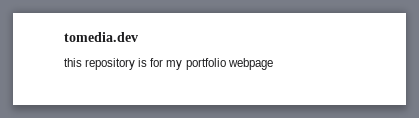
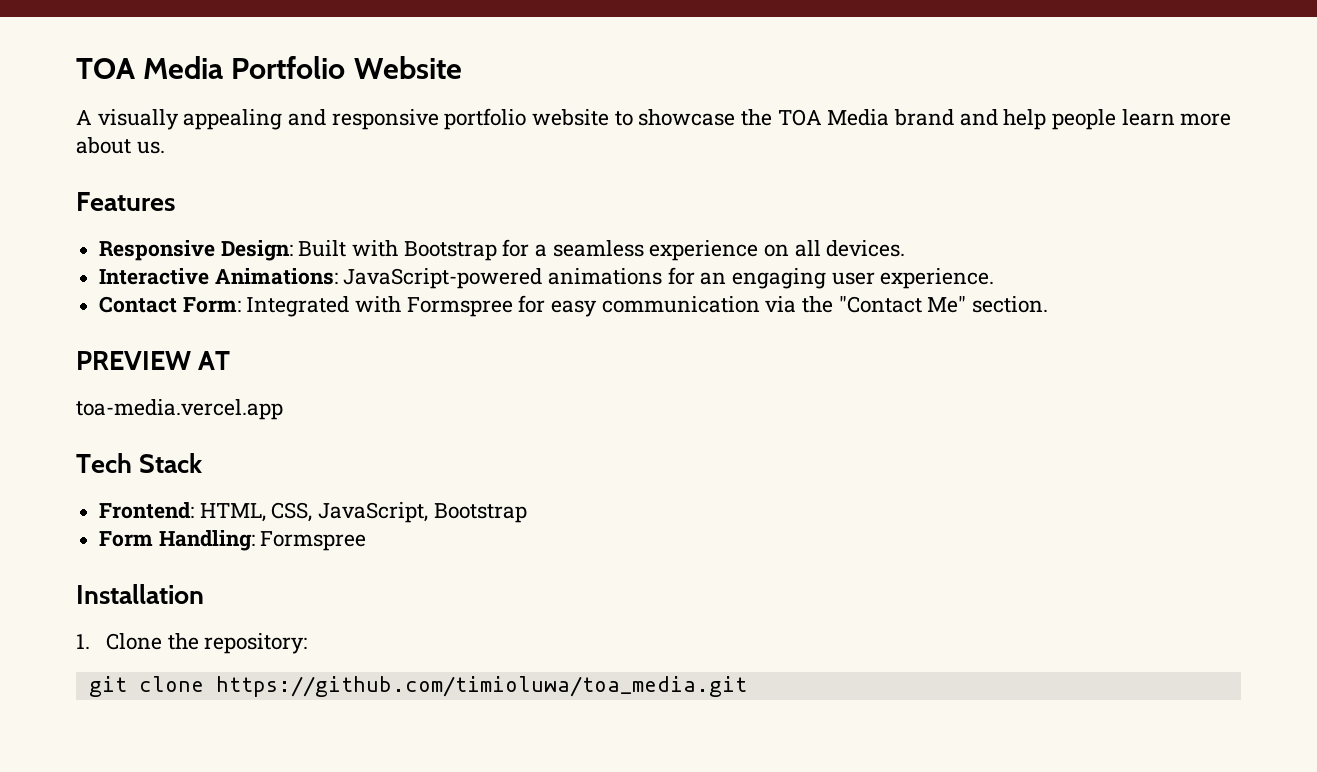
[64,32,138,42] [64,58,273,70] tomedia.dev // this repository is for my portfolio webpage -> [76,56,462,79] [76,108,1232,130] [76,137,165,154] [76,192,175,211] [99,239,906,261] [99,267,995,289] [99,295,1049,317] [76,351,231,370] [76,399,283,420] [76,453,203,473] [99,502,527,523] [99,530,367,551] [76,584,204,604] [76,633,308,654] [88,676,747,697] TOA Media Portfolio Website // A visually appealing and responsive portfolio website to showcase the TOA Media brand and help people learn more about us. // Features // Responsive Design: Built with Bootstrap for a seamless experience on all devices. // Interactive Animations: JavaScript-powered animations for an engaging user experience. // Contact Form: Integrated with Formspree for easy communication via the "Contact Me" section. // PREVIEW AT // toa-media.vercel.app // Tech Stack // Frontend: HTML, CSS, JavaScript, Bootstrap // Form Handling: Formspree // Installation // 1. Clone the repository: // git clone https://github.com/timioluwa/toa_media.git

